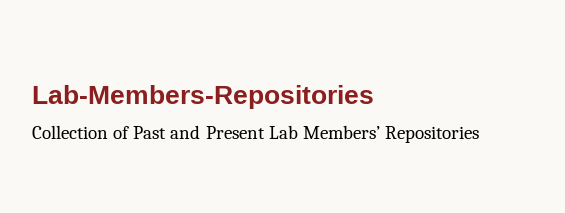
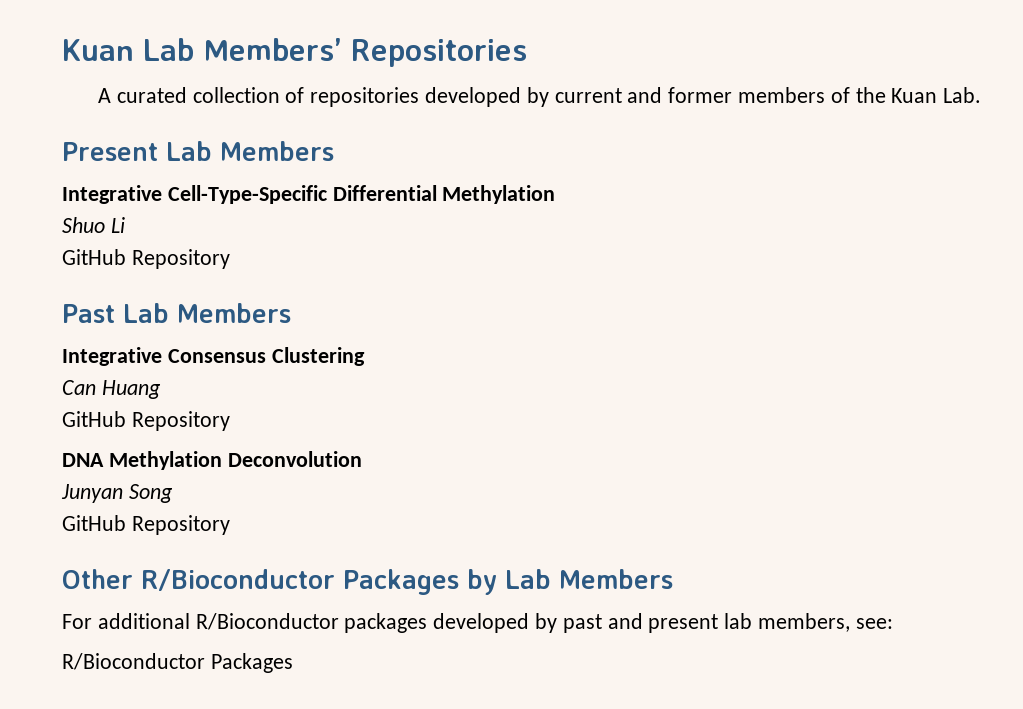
[32,85,374,109] [32,125,479,143] Lab-Members-Repositories // Collection of Past and Present Lab Members’ Repositories -> [62,38,527,67] [97,87,982,107] [62,141,334,161] [62,185,556,204] [62,217,125,233] [62,249,230,269] [62,303,291,323] [62,347,365,366] [62,380,161,399] [62,411,230,431] [62,451,362,470] [61,484,173,503] [62,515,230,535] [62,569,673,595] [62,613,893,633] [62,653,293,673] Kuan Lab Members’ Repositories // A curated collection of repositories developed by current and former members of the Kuan Lab. // Present Lab Members // Integrative Cell-Type-Specific Differential Methylation // Shuo Li // GitHub Repository // Past Lab Members // Integrative Consensus Clustering // Can Huang // GitHub Repository // DNA Methylation Deconvolution // Junyan Song // GitHub Repository // Other R/Bioconductor Packages by Lab Members // For additional R/Bioconductor packages developed by past and present lab members, see: // R/Bioconductor Packages

